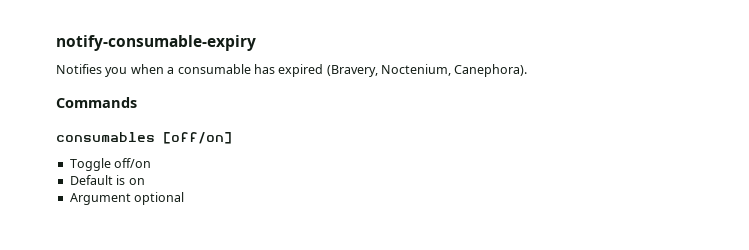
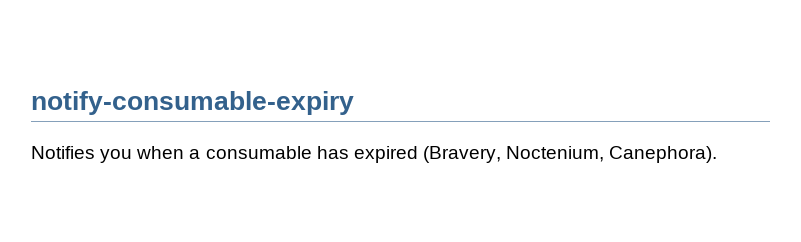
[56,97,137,108] [56,132,232,144] [69,158,152,171] [69,175,145,185] [69,192,185,205] // Commands // consumables [off/on] // Toggle off/on // Default is on // Argument optional -> (718, 154) none

